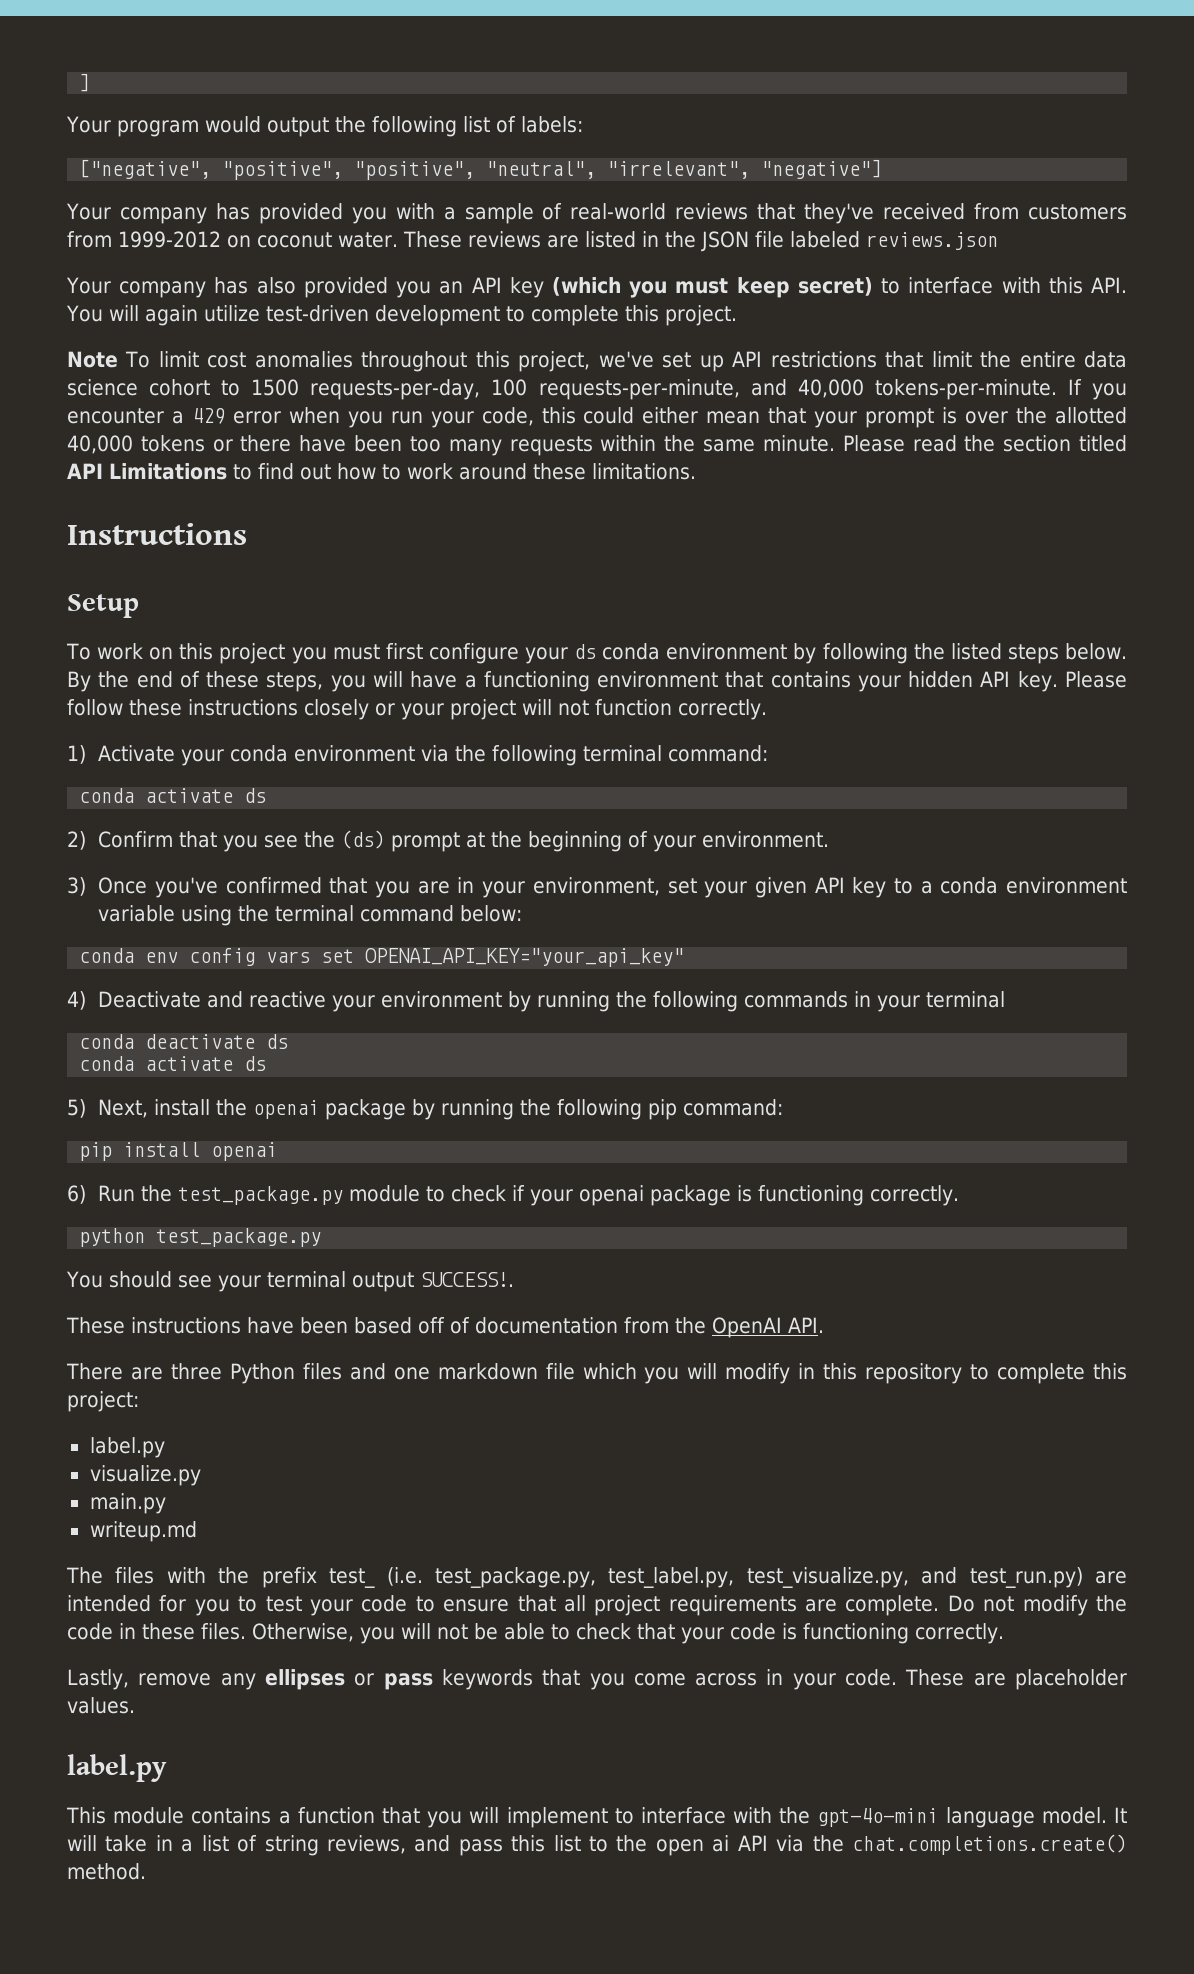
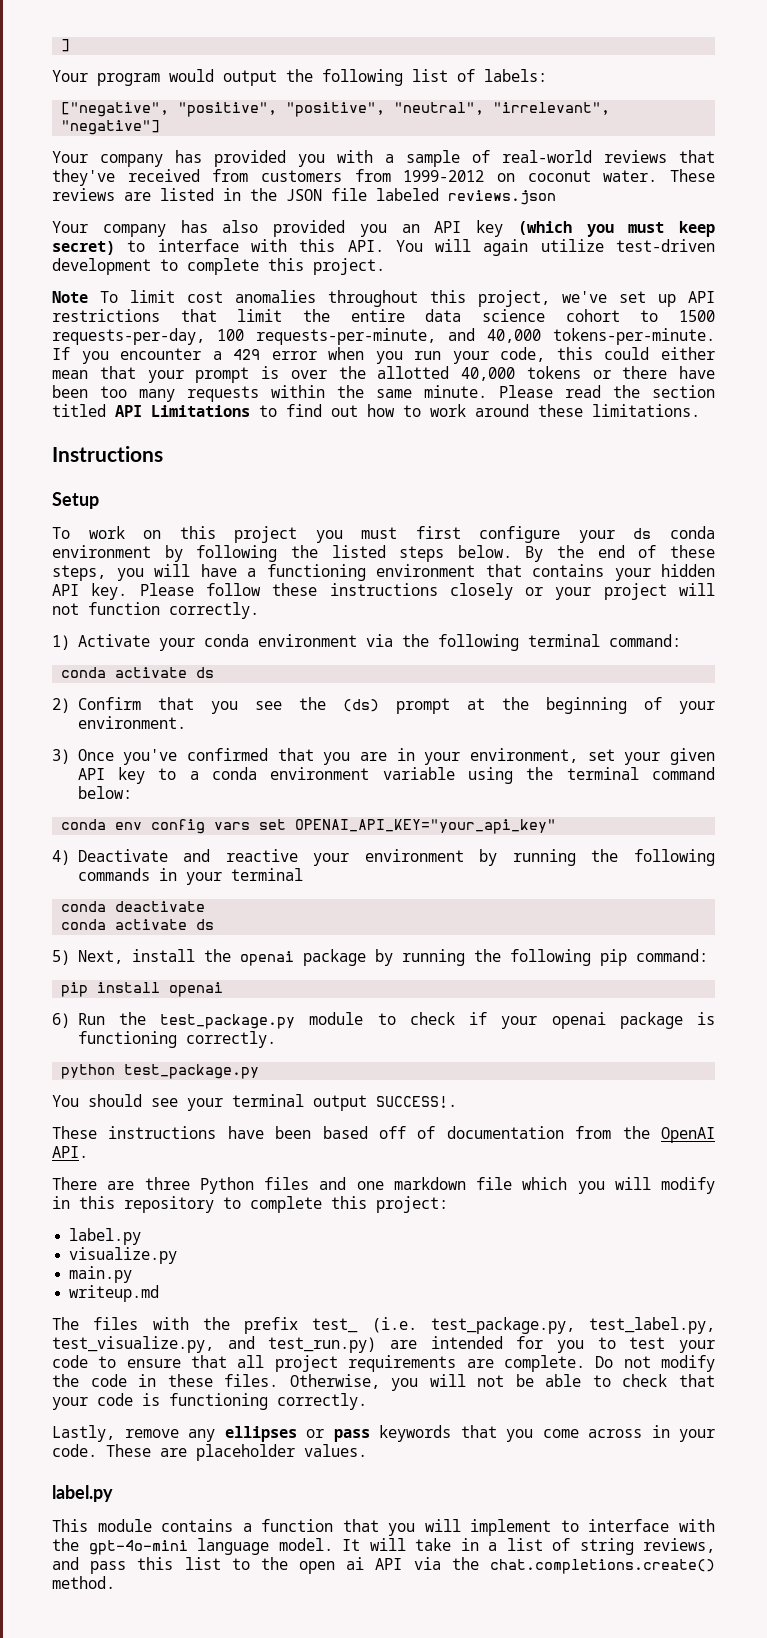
[266,1034,289,1049] ds -> (206, 906) none

